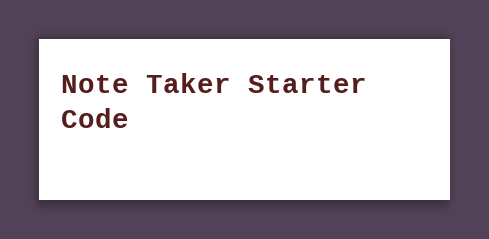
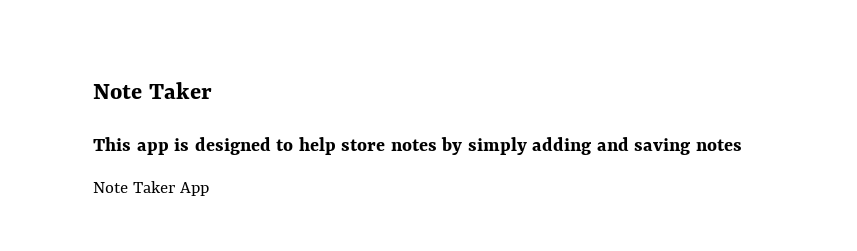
[61,73,367,93] [61,108,129,128] Note Taker Starter Code -> [93,82,213,99] [93,137,742,155] [93,181,209,196] Note Taker // This app is designed to help store notes by simply adding and saving notes // Note Taker App

